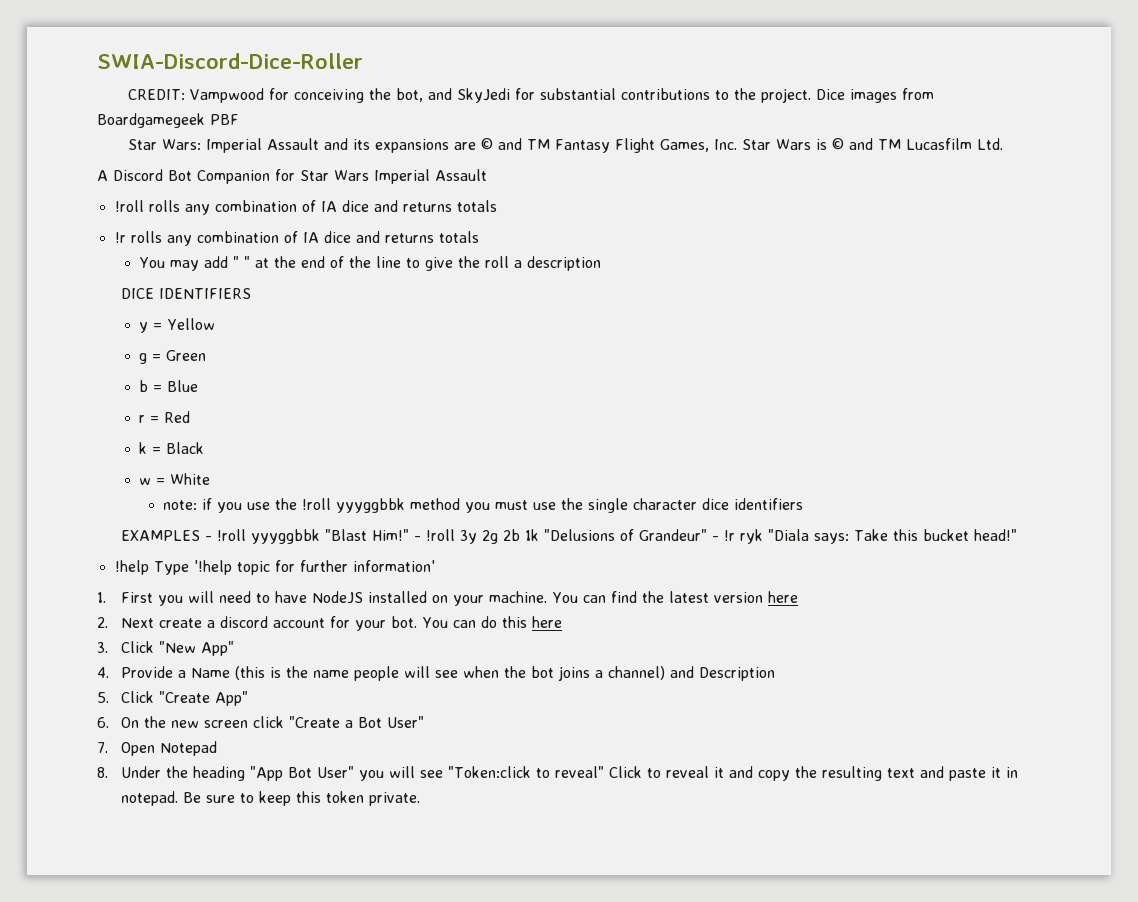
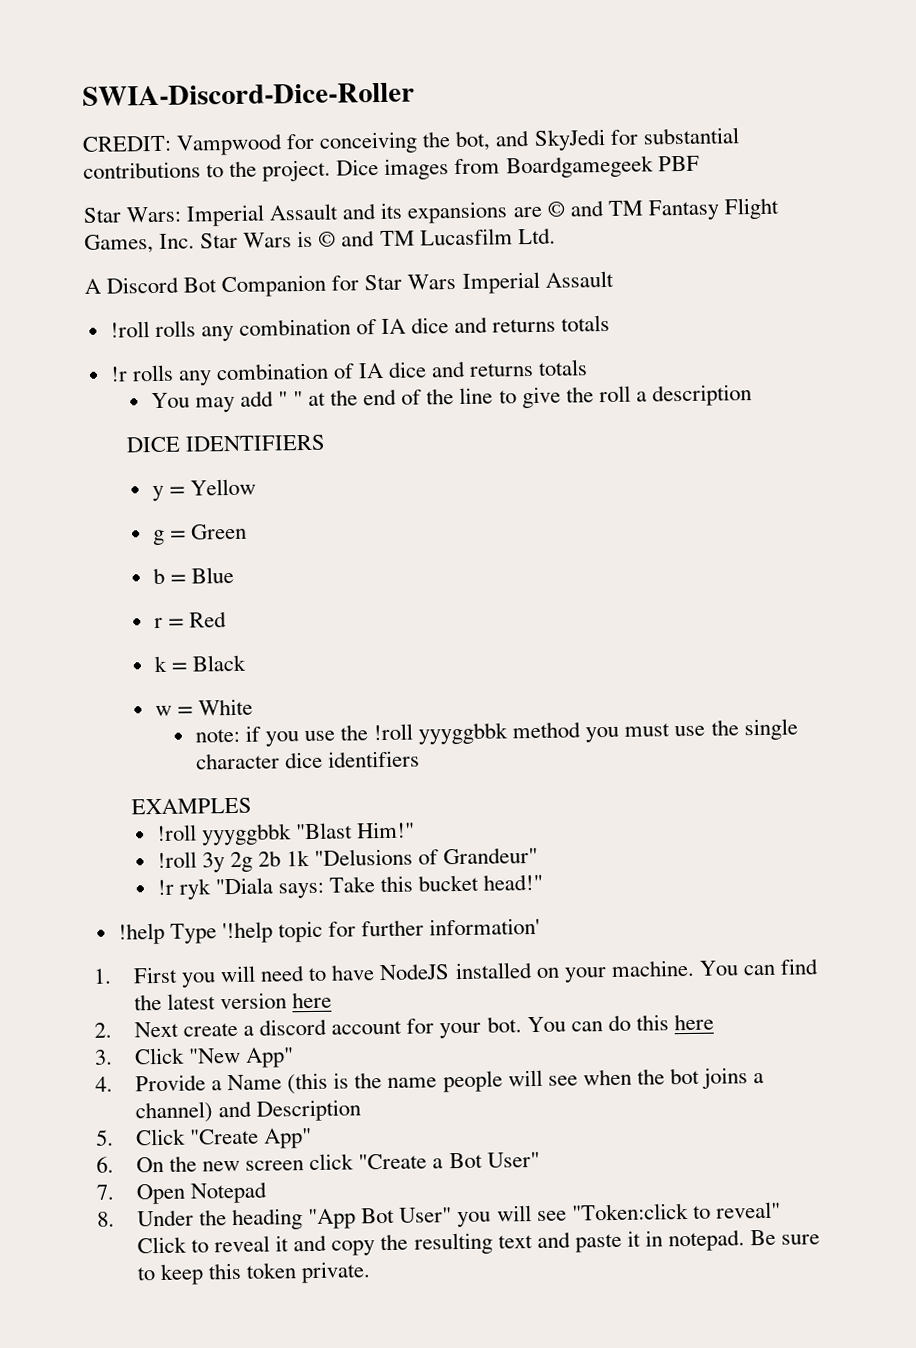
[205,536,213,541] - -> (252, 806) //
[414,536,422,541] - -> (415, 830) //
[712,536,720,541] - -> (539, 855) //

